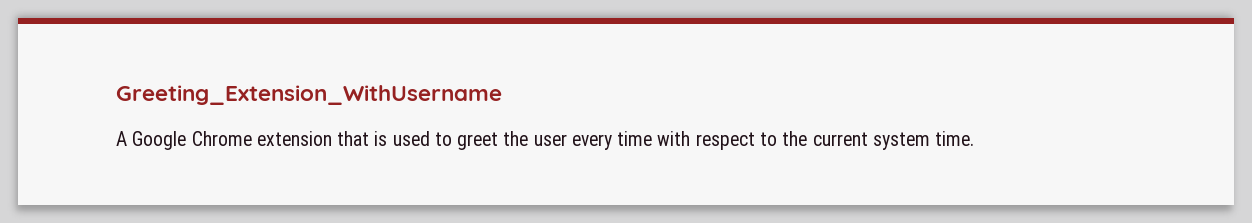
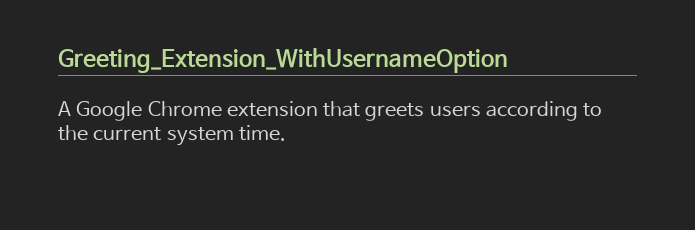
[116,85,502,105] Greeting_Extension_WithUsername -> [58,48,508,73] Greeting_Extension_WithUsernameOption
[374,131,755,150] is used to greet the user every time with respect -> [365,101,578,121] greets users according

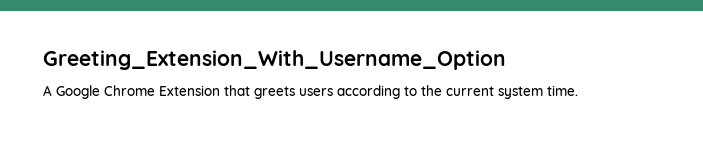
[58,48,508,73] Greeting_Extension_WithUsernameOption -> [43,50,506,70] Greeting_Extension_With_Username_Option
[226,101,318,117] extension -> [159,85,220,96] Extension

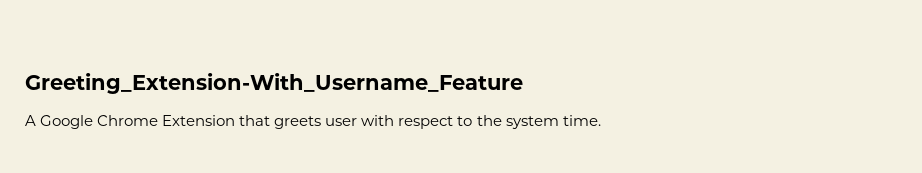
[43,50,506,70] Greeting_Extension_With_Username_Option -> [25,73,523,94] Greeting_Extension-With_Username_Feature
[299,85,400,99] users according -> [325,115,454,129] user with respect
[446,86,494,96] current -> (502, 120) none

